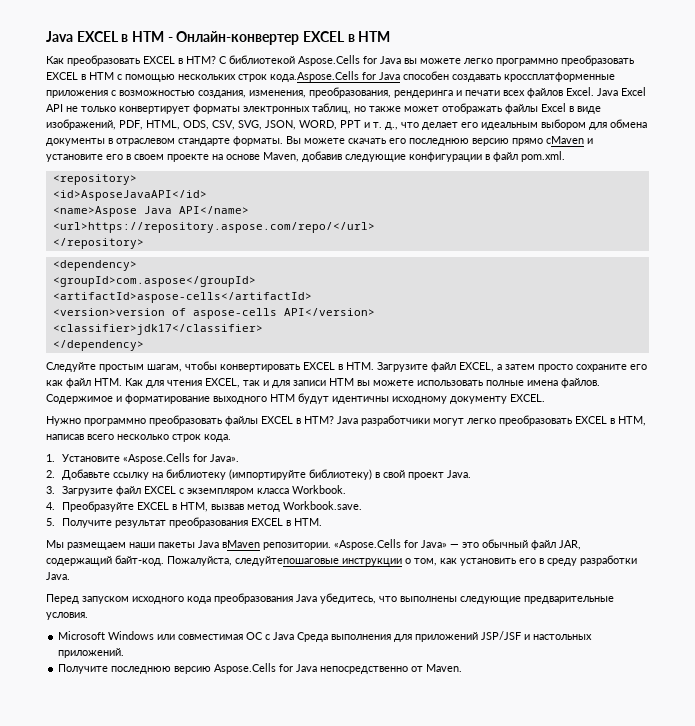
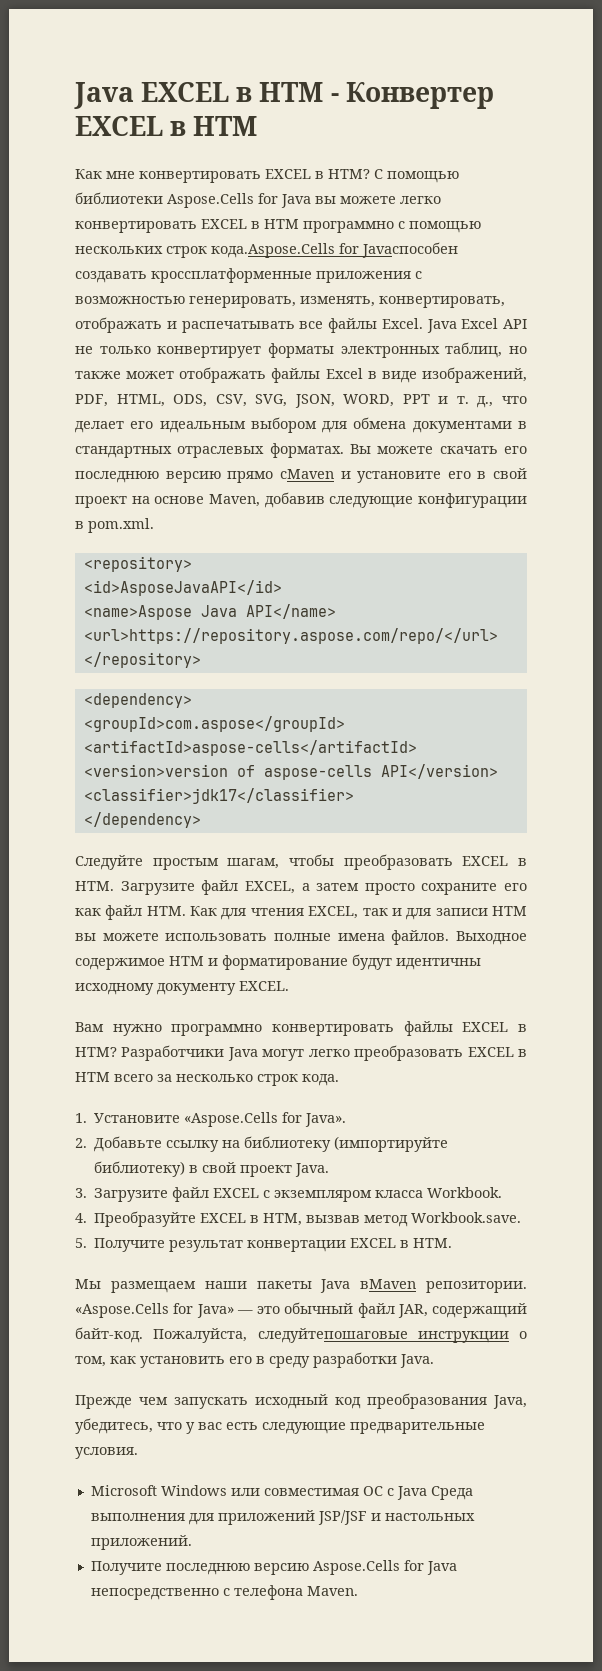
[176,31,300,45] Онлайн-конвертер -> [345,82,494,109] Конвертер
[67,55,140,66] преобразовать -> [106,171,261,183] мне конвертировать
[229,55,295,64] библиотекой -> [387,171,459,183] [75,192,163,204] помощью библиотеки
[496,55,634,66] [46,72,114,80] программно преобразовать EXCEL в HTM -> [75,219,394,233] конвертировать EXCEL в HTM программно
[379,71,449,80] Java способен -> [362,242,458,258] Javaспособен
[198,87,563,98] создания, изменения, преобразования, рендеринга и печати всех файлов -> [189,296,505,308] [75,317,377,333] генерировать, изменять, конвертировать, отображать и распечатывать все файлы
[46,136,283,146] документы в отраслевом стандарте форматы. -> [412,421,527,433] [75,443,344,458] документами в стандартных отраслевых форматах.
[134,154,209,162] своем проекте -> [493,468,527,479] [75,496,127,508] свой проект
[493,152,518,162] файл -> (84, 525) none
[220,364,300,372] конвертировать -> [343,854,453,870] преобразовать
[46,394,295,404] Содержимое и форматирование выходного HTM -> [456,931,527,945] [75,955,348,970] Выходное содержимое HTM и форматирование
[46,415,222,426] Нужно программно преобразовать -> [75,1022,394,1036] Вам нужно программно конвертировать
[337,415,430,426] Java разработчики -> [121,1045,258,1061] Разработчики Java
[618,416,646,426] [46,434,114,440] HTM, написав всего -> [75,1072,172,1082] HTM всего за
[168,517,248,528] преобразования -> [247,1240,347,1252] конвертации
[46,593,457,604] Перед запуском исходного кода преобразования Java убедитесь, что выполнены -> [75,1393,527,1409] [75,1418,258,1434] Прежде чем запускать исходный код преобразования Java, убедитесь, что у вас есть
[411,666,424,672] от -> [222,1585,303,1600] с телефона

